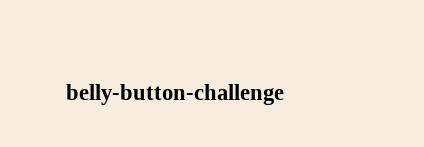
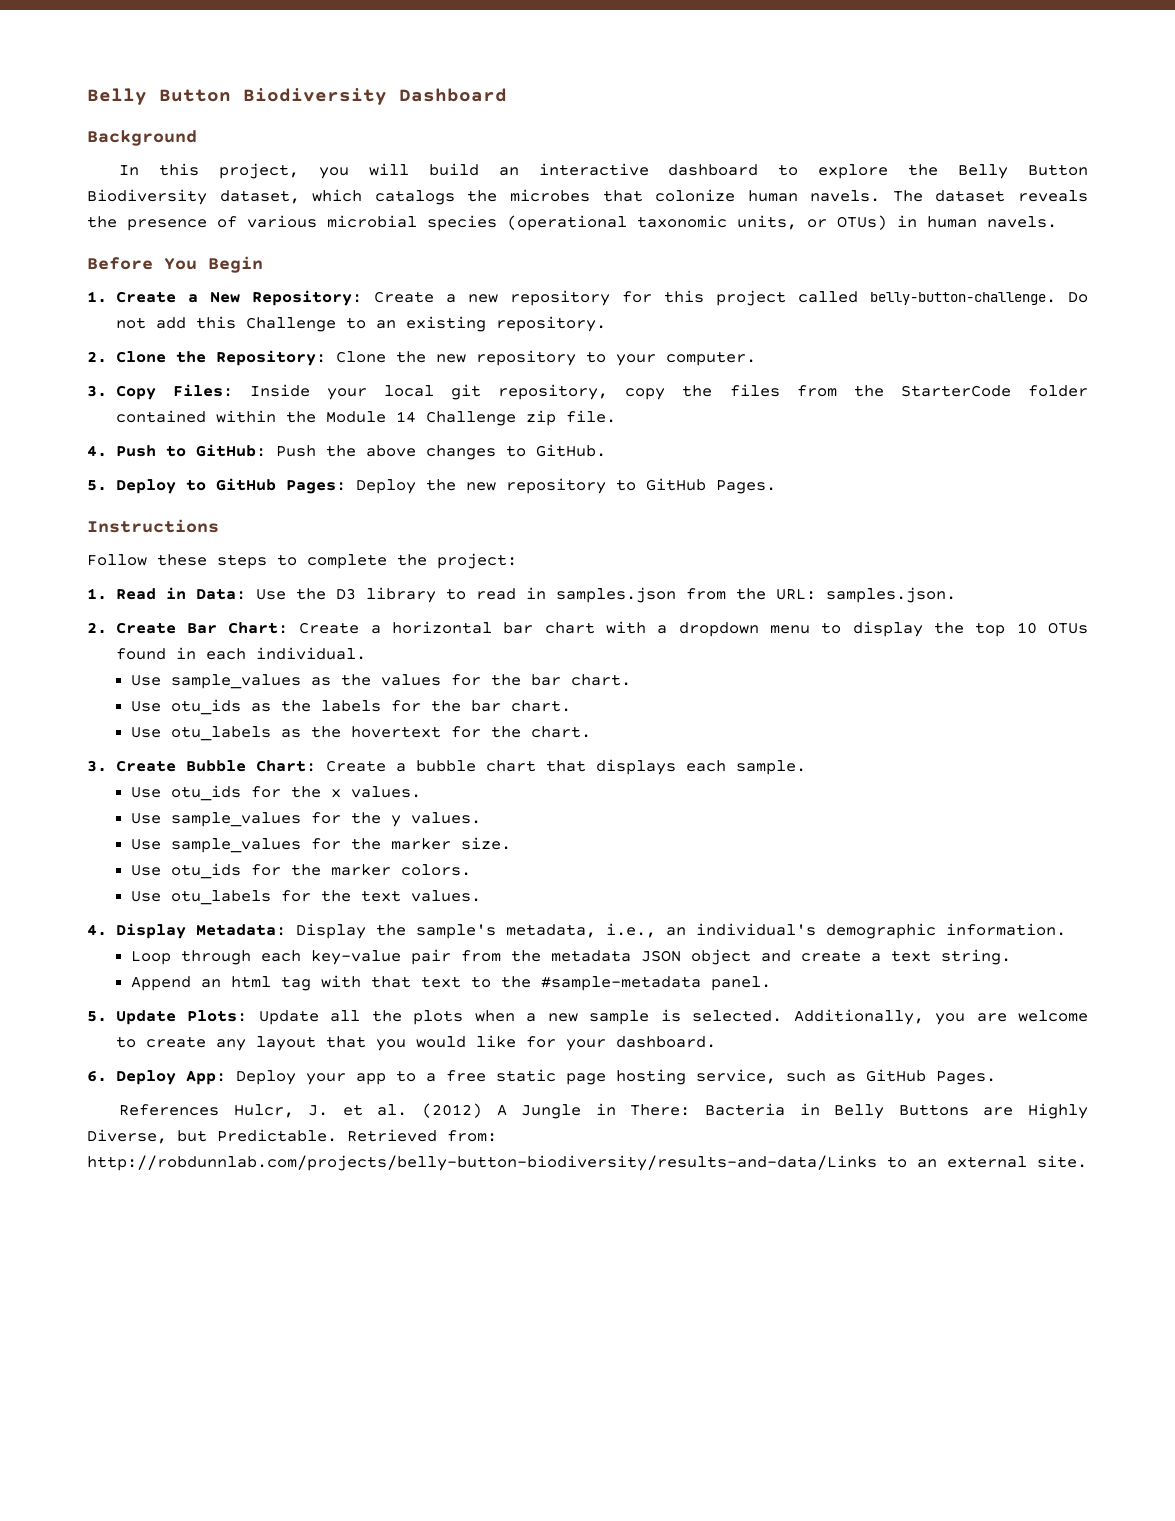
[66,84,284,105] belly-button-challenge -> [87,88,507,105] [87,130,197,146] [119,163,1088,179] [87,189,1089,205] [87,215,1057,231] [87,256,263,273] [87,290,1088,306] [115,316,606,332] [87,350,756,366] [87,384,1089,400] [115,410,616,426] [87,444,606,460] [87,478,776,494] [87,519,219,533] [87,553,517,569] [87,587,956,603] [87,621,1089,637] [115,647,366,660] [131,674,632,689] [131,699,572,715] [131,726,592,741] [87,759,806,775] [131,785,422,801] [131,812,482,827] [131,837,512,853] [131,863,472,879] [131,890,482,905] [87,923,1066,939] [131,949,1012,965] [131,975,772,991] [87,1009,1088,1025] [115,1035,716,1051] [87,1069,996,1085] [119,1103,1088,1119] [87,1129,497,1144] [87,1155,1087,1171] Belly Button Biodiversity Dashboard // Background // In this project, you will build an interactive dashboard to explore the Belly Button Biodiversity dataset, which catalogs the microbes that colonize human navels. The dataset reveals the presence of various microbial species (operational taxonomic units, or OTUs) in human navels. // Before You Begin // 1. Create a New Repository: Create a new repository for this project called belly-button-challenge. Do not add this Challenge to an existing repository. // 2. Clone the Repository: Clone the new repository to your computer. // 3. Copy Files: Inside your local git repository, copy the files from the StarterCode folder contained within the Module 14 Challenge zip file. // 4. Push to GitHub: Push the above changes to GitHub. // 5. Deploy to GitHub Pages: Deploy the new repository to GitHub Pages. // Instructions // Follow these steps to complete the project: // 1. Read in Data: Use the D3 library to read in samples.json from the URL: samples.json. // 2. Create Bar Chart: Create a horizontal bar chart with a dropdown menu to display the top 10 OTUs found in each individual. // Use sample_values as the values for the bar chart. // Use otu_ids as the labels for the bar chart. // Use otu_labels as the hovertext for the chart. // 3. Create Bubble Chart: Create a bubble chart that displays each sample. // Use otu_ids for the x values. // Use sample_values for the y values. // Use sample_values for the marker size. // Use otu_ids for the marker colors. // Use otu_labels for the text values. // 4. Display Metadata: Display the sample's metadata, i.e., an individual's demographic information. // Loop through each key-value pair from the metadata JSON object and create a text string. // Append an html tag with that text to the #sample-metadata panel. // 5. Update Plots: Update all the plots when a new sample is selected. Additionally, you are welcome to create any layout that you would like for your dashboard. // 6. Deploy App: Deploy your app to a free static page hosting service, such as GitHub Pages. // References Hulcr, J. et al. (2012) A Jungle in There: Bacteria in Belly Buttons are Highly Diverse, but Predictable. Retrieved from: http://robdunnlab.com/projects/belly-button-biodiversity/results-and-data/Links to an external site.

